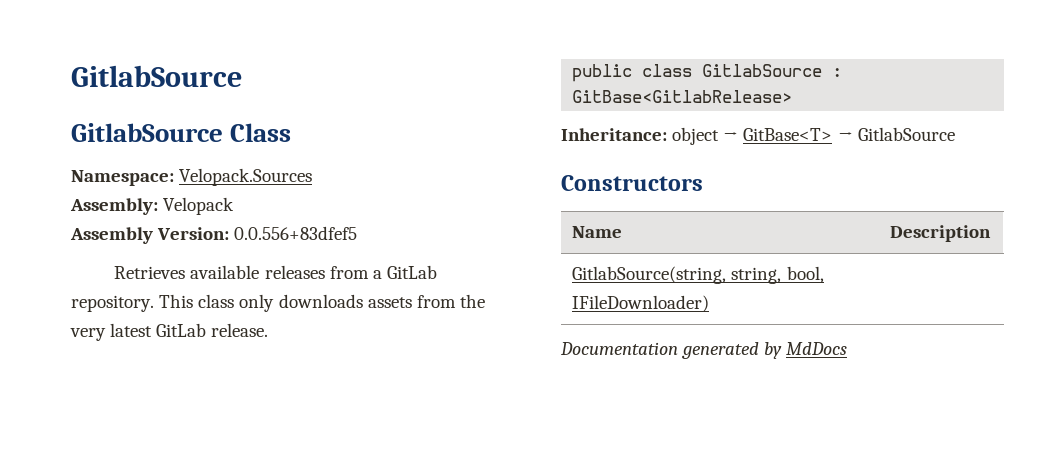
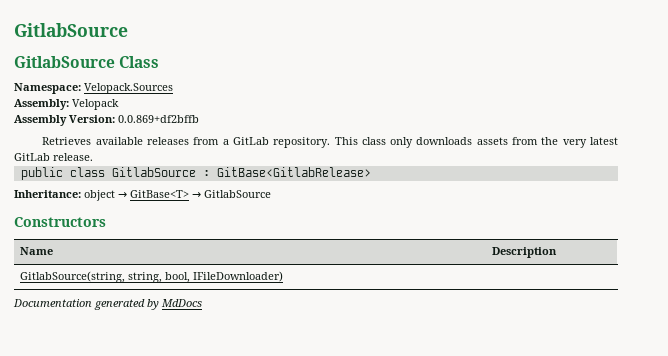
[234,226,358,240] 0.0.556+83dfef5 -> [118,115,199,123] 0.0.869+df2bffb

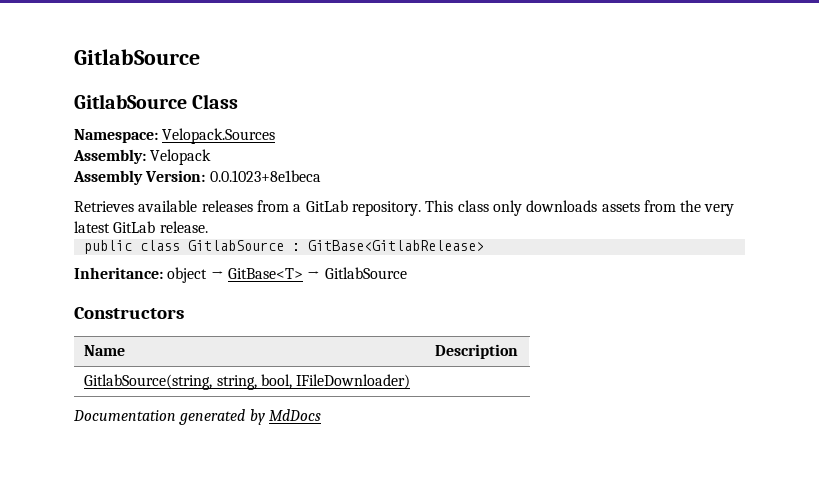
[118,115,199,123] 0.0.869+df2bffb -> [209,170,321,182] 0.0.1023+8e1beca

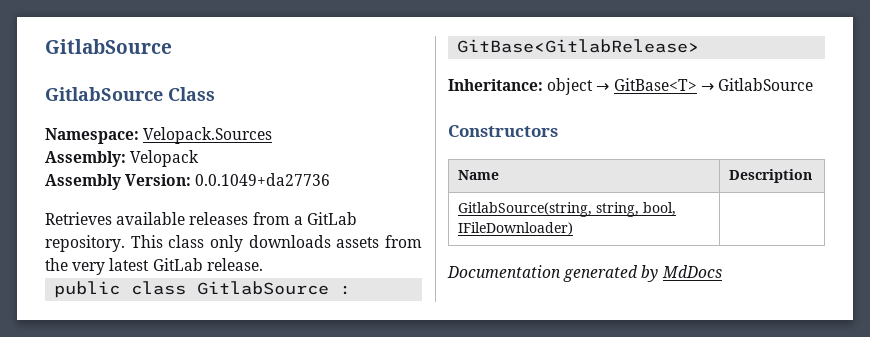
[209,170,321,182] 0.0.1023+8e1beca -> [195,173,331,186] 0.0.1049+da27736

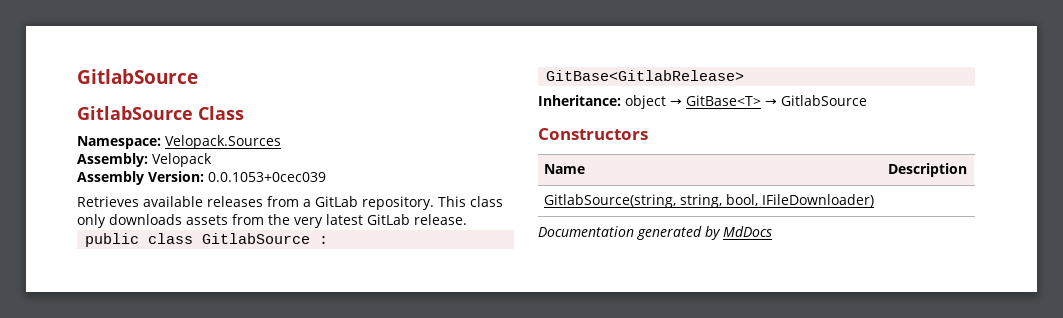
[195,173,331,186] 0.0.1049+da27736 -> [208,172,326,182] 0.0.1053+0cec039

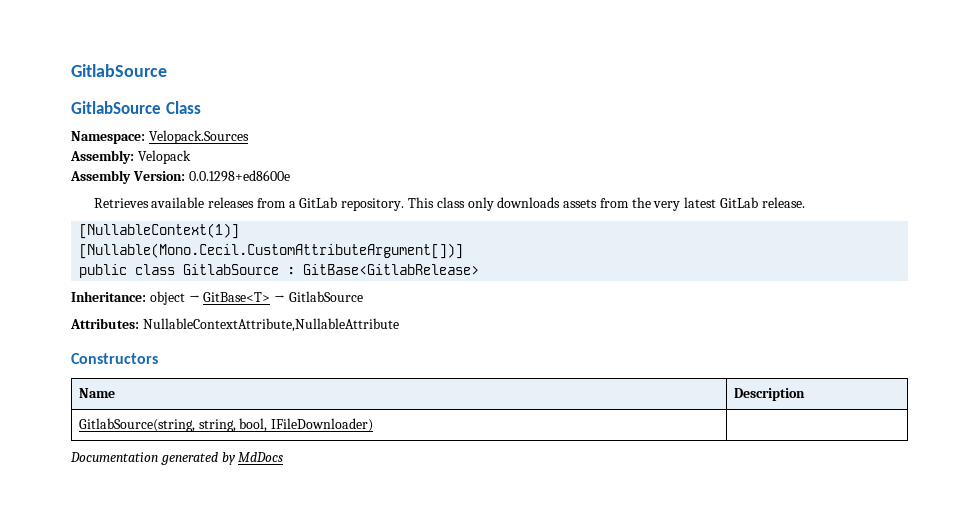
[208,172,326,182] 0.0.1053+0cec039 -> [188,170,290,182] 0.0.1298+ed8600e
(467, 219) none -> [79,223,240,239] [79,243,464,259] // [NullableContext(1)] // [Nullable(Mono.Cecil.CustomAttributeArgument[])]
(867, 100) none -> [70,318,399,332] // Attributes: NullableContextAttribute,NullableAttribute

